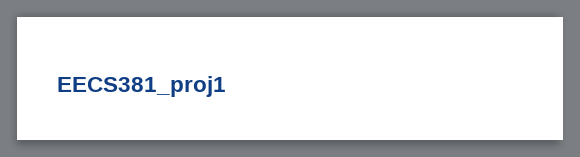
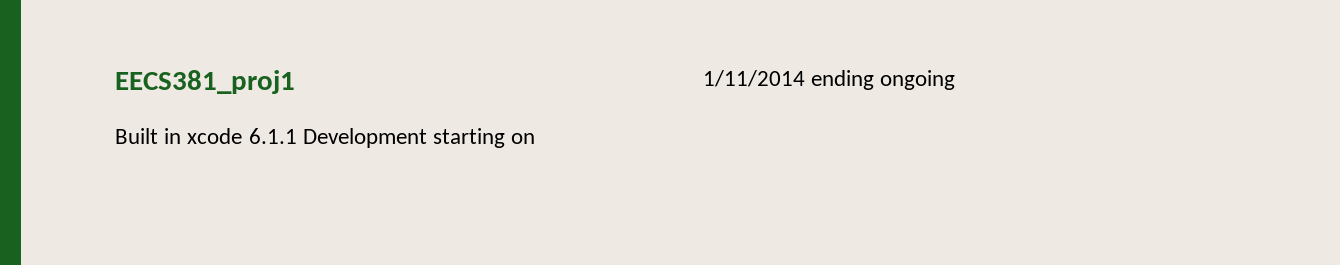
(226, 86) none -> [115,128,536,148] [703,70,956,90] // Built in xcode 6.1.1 Development starting on 1/11/2014 ending ongoing

